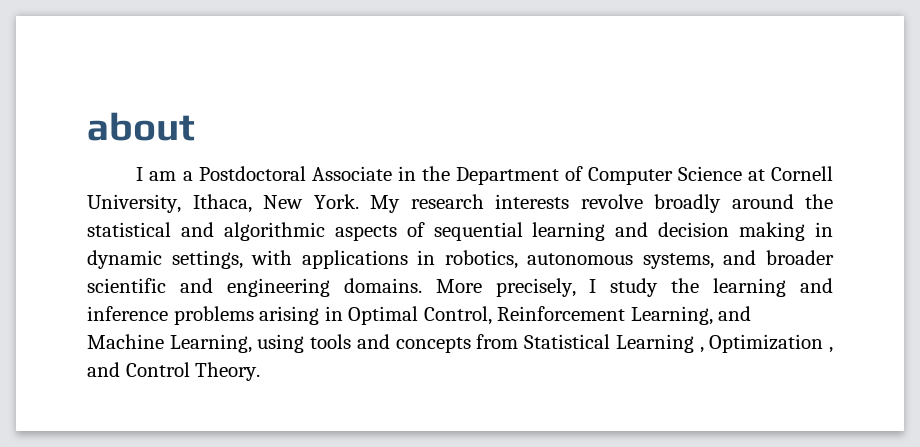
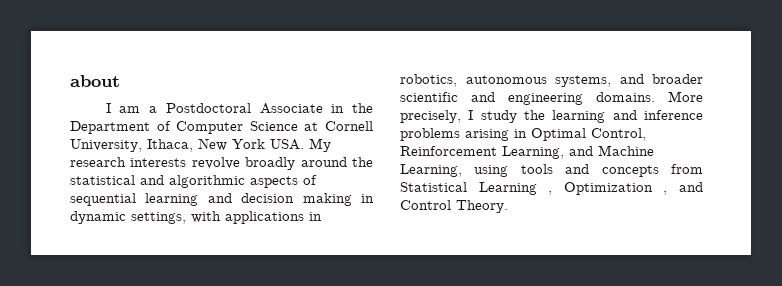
[313,194,359,209] York. -> [232,139,304,150] York USA.

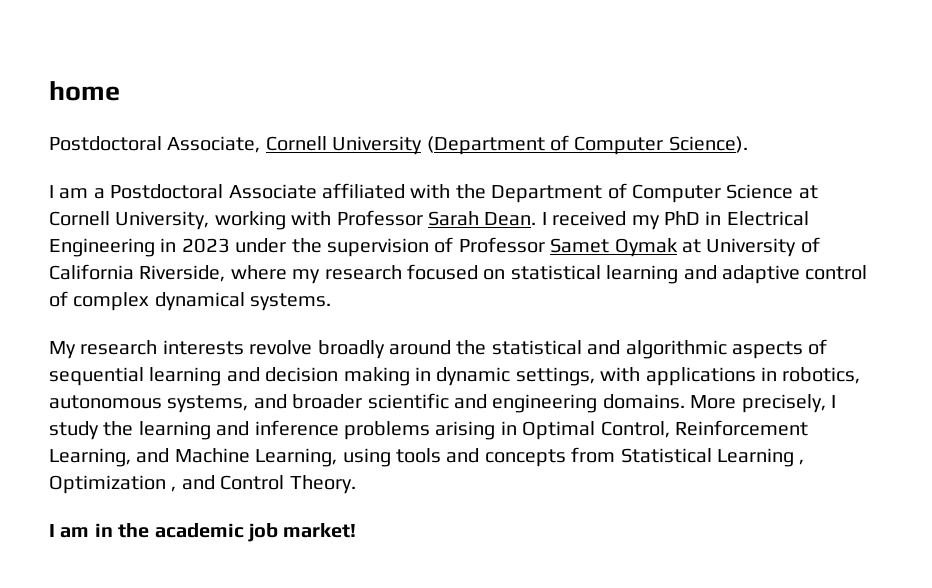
[70,75,120,87] about -> [49,81,120,101] [49,135,748,155] home // Postdoctoral Associate, Cornell University (Department of Computer Science).
[331,104,345,113] in -> [322,183,451,199] affiliated with
[147,138,304,152] Ithaca, New York USA. -> [214,210,809,230] [49,237,820,257] [49,264,868,284] [49,291,332,311] working with Professor Sarah Dean. I received my PhD in Electrical Engineering in 2023 under the supervision of Professor Samet Oymak at University of California Riverside, where my research focused on statistical learning and adaptive control of complex dynamical systems. //
(508, 206) none -> [49,523,357,542] // I am in the academic job market!

